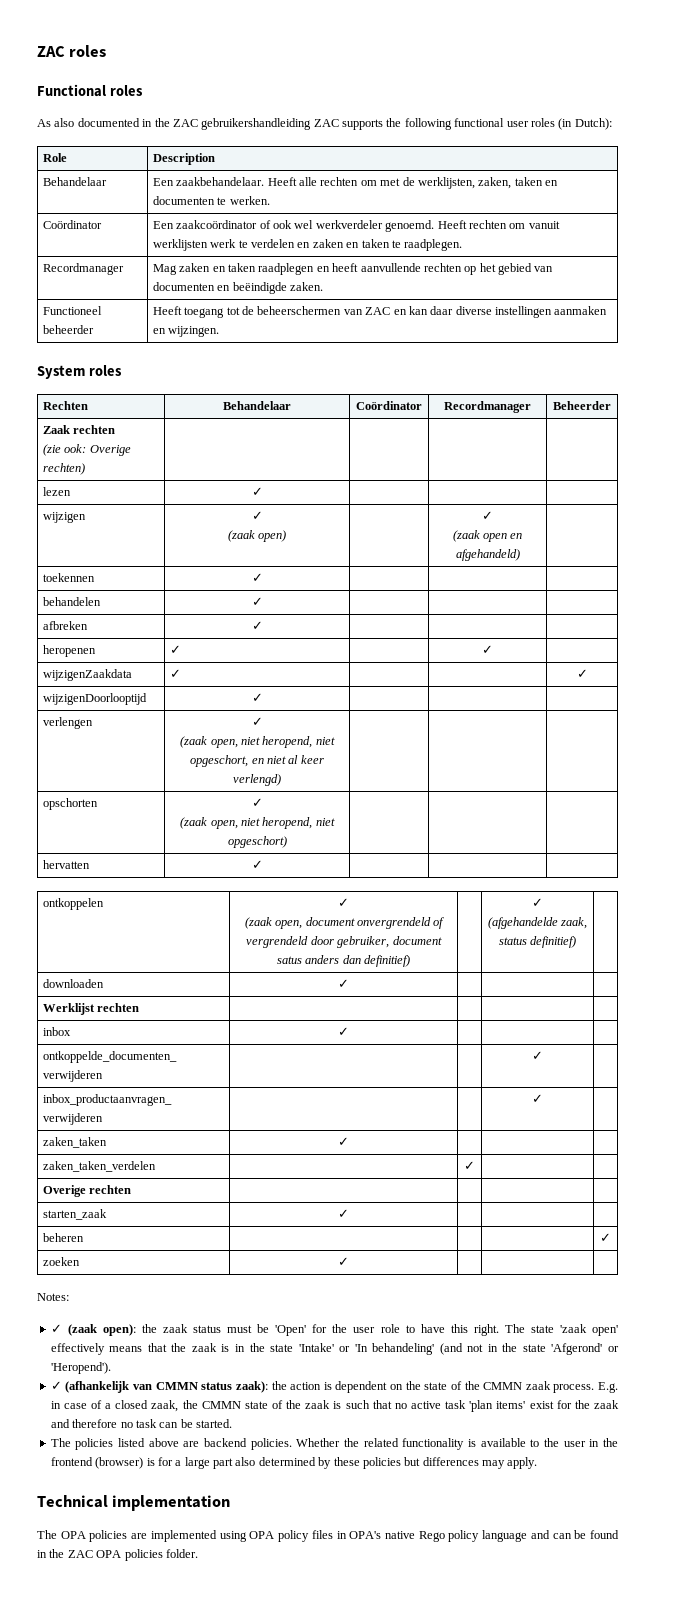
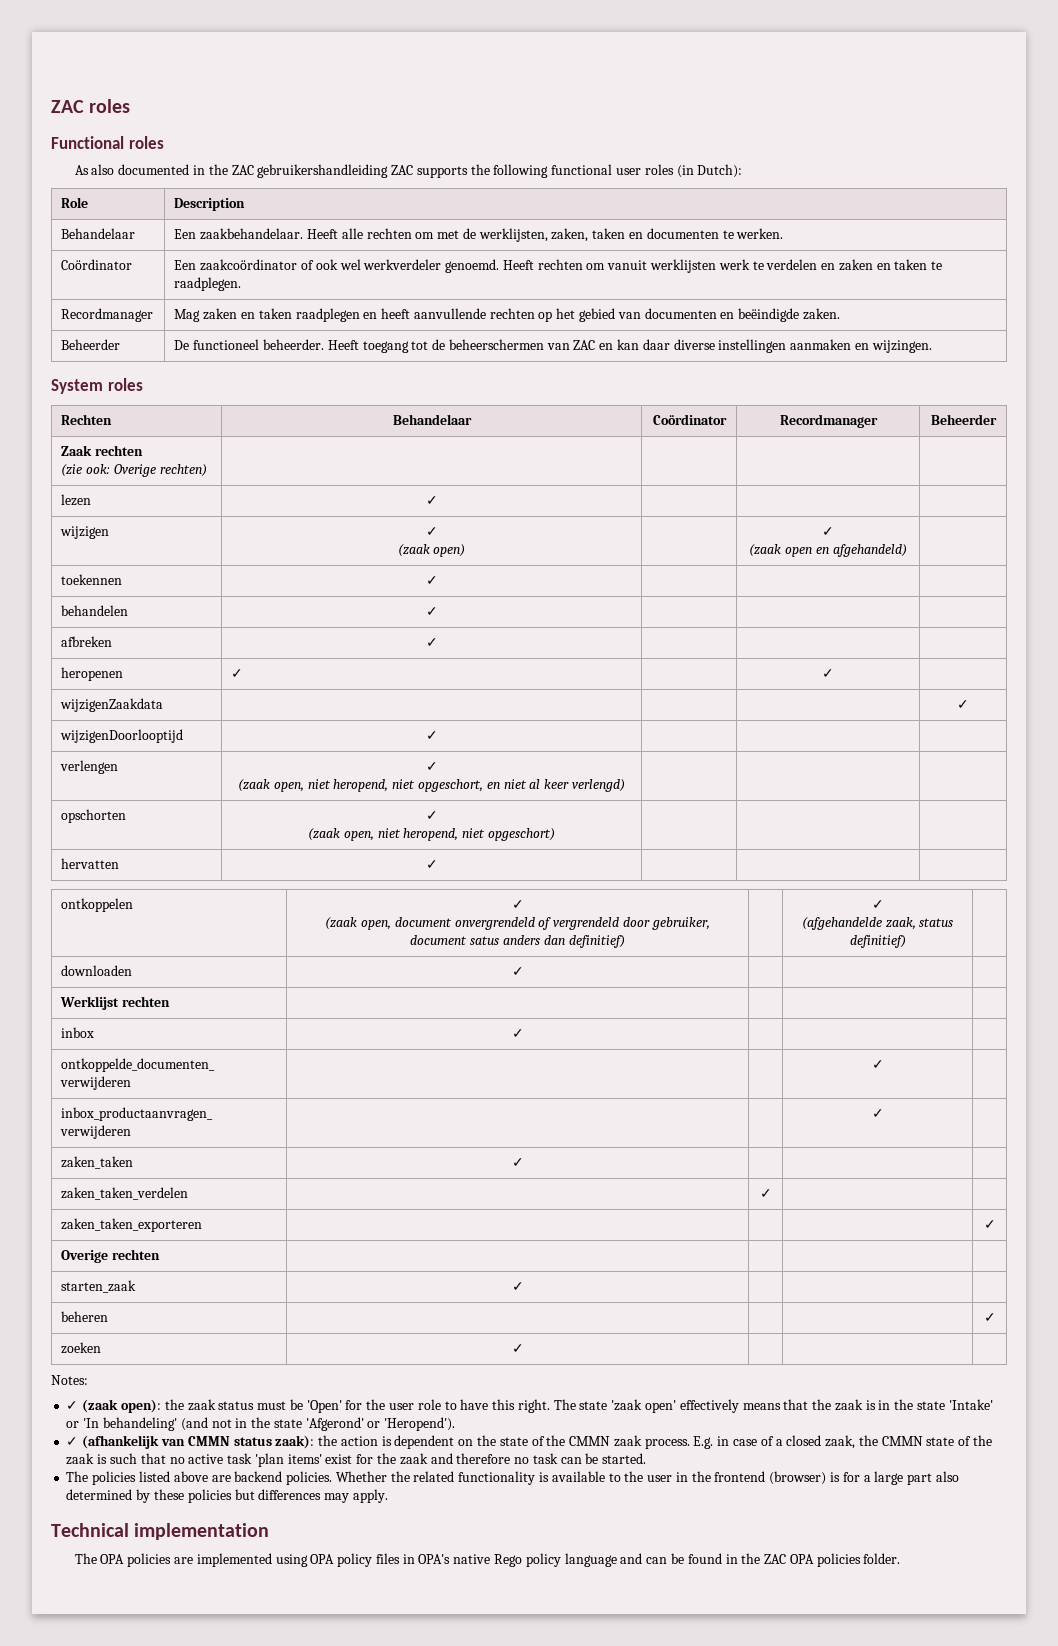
[42,306,102,315] [42,325,94,334] Functioneel beheerder | -> [61,339,121,350] [174,339,324,350] Beheerder | De functioneel beheerder.
[169,669,181,678] ✓ -> (164, 705) none
(475, 1165) none -> [61,1218,203,1232] [983,1220,996,1229] // zaken_taken_exporteren | | | | ✓

